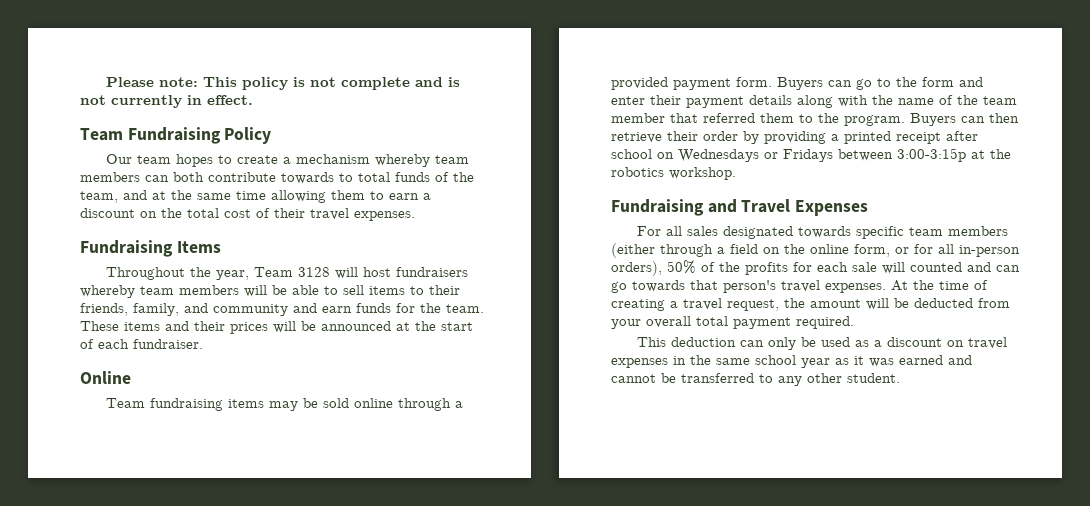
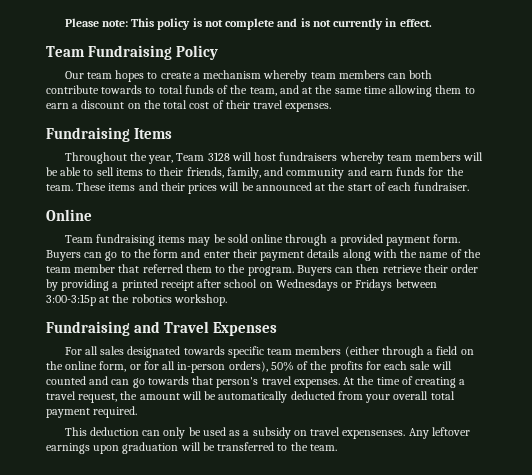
(909, 303) none -> [218,391,288,403] automatically
[886,337,942,347] discount -> [252,427,291,439] subsidy
[611,355,972,368] [611,373,900,386] expenses in the same school year as it was earned and cannot be transferred to any other student. -> [342,427,470,439] [46,442,337,454] expensenses. Any leftover earnings upon graduation will be transferred to the team.

